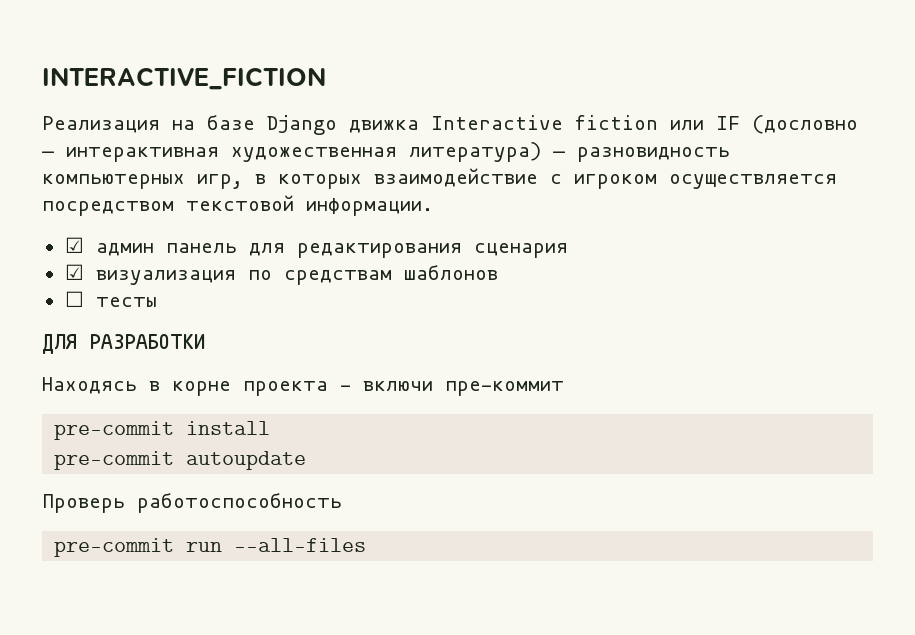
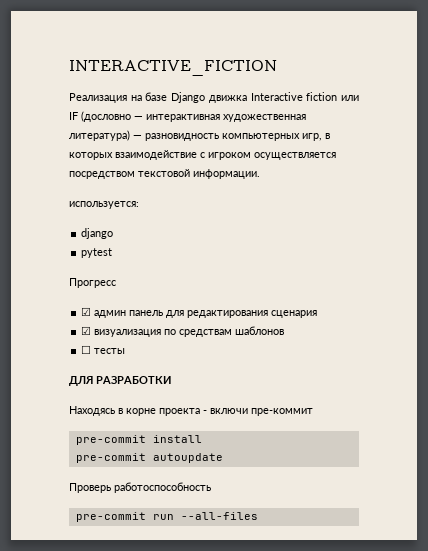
(433, 207) none -> [69,201,139,209] [81,228,114,239] [81,248,113,258] [69,278,116,288] // используется: // django // pytest // Прогресс

